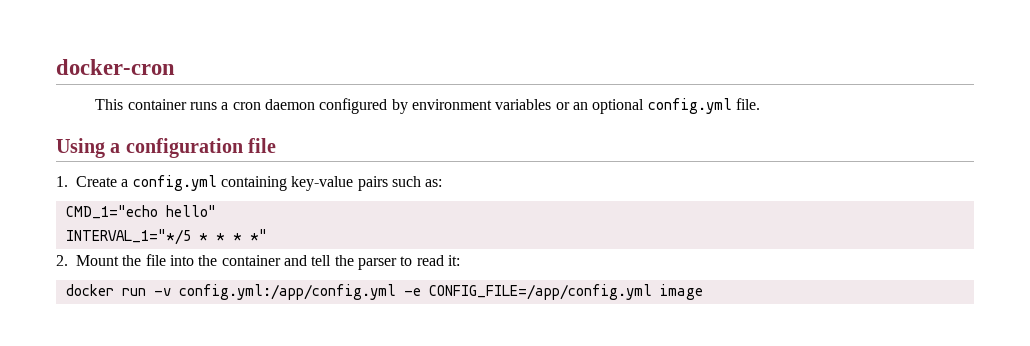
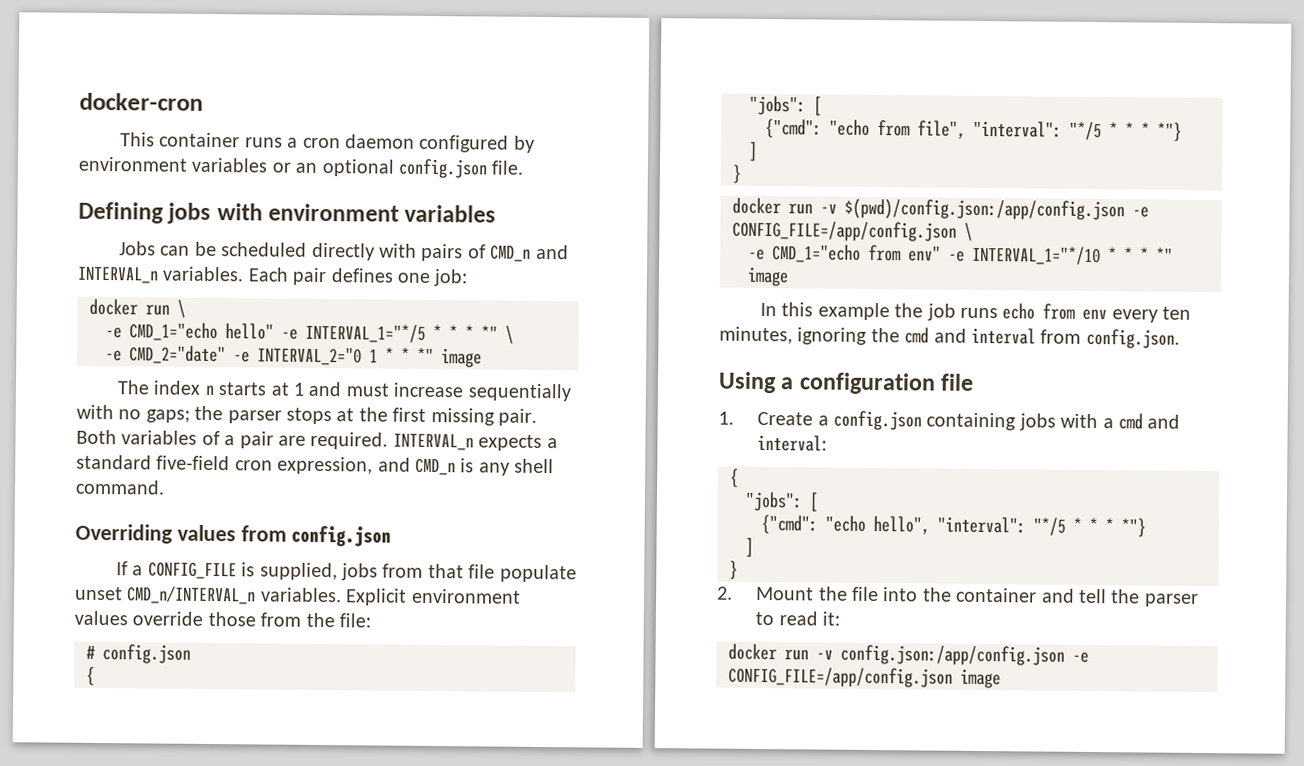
[647,98,732,114] config.yml -> [398,158,488,179] config.json
(760, 104) none -> [78,201,497,224] [119,241,569,262] [77,266,469,287] [89,298,186,318] [105,322,514,344] [105,345,482,368] [117,380,571,402] [76,404,537,426] [76,429,558,452] [76,454,555,476] [75,479,165,495] [75,523,392,547] [116,561,577,583] [75,586,521,606] [74,610,371,628] [86,644,191,664] [86,666,95,686] [749,95,822,116] [765,119,1182,142] [749,141,758,161] [732,164,741,184] [732,197,1149,222] [732,220,973,242] [748,244,1173,266] [747,266,789,287] [760,302,1192,323] [719,326,1180,349] // Defining jobs with environment variables // Jobs can be scheduled directly with pairs of CMD_n and INTERVAL_n variables. Each pair defines one job: // docker run \ // -e CMD_1="echo hello" -e INTERVAL_1="*/5 * * * *" \ // -e CMD_2="date" -e INTERVAL_2="0 1 * * *" image // The index n starts at 1 and must increase sequentially with no gaps; the parser stops at the first missing pair. Both variables of a pair are required. INTERVAL_n expects a standard five-field cron expression, and CMD_n is any shell command. // Overriding values from config.json // If a CONFIG_FILE is supplied, jobs from that file populate unset CMD_n/INTERVAL_n variables. Explicit environment values override those from the file: // # config.json // { // "jobs": [ // {"cmd": "echo from file", "interval": "*/5 * * * *"} // ] // } // docker run -v $(pwd)/config.json:/app/config.json -e CONFIG_FILE=/app/config.json \ // -e CMD_1="echo from env" -e INTERVAL_1="*/10 * * * *" image // In this example the job runs echo from env every ten minutes, ignoring the cmd and interval from config.json.
[132,175,443,191] [65,205,216,219] [65,229,267,245] config.yml containing key-value pairs such as: // CMD_1="echo hello" // INTERVAL_1="*/5 * * * *" -> [833,410,1181,431] [757,434,828,452] [730,468,739,488] [745,491,819,512] [761,515,1146,538] [745,537,754,557] [729,560,738,580] config.json containing jobs with a cmd and interval: // { // "jobs": [ // {"cmd": "echo hello", "interval": "*/5 * * * *"} // ] // }
[178,284,652,300] config.yml:/app/config.yml -e CONFIG_FILE=/app/config.yml -> [840,644,1089,666] [728,666,953,688] config.json:/app/config.json -e CONFIG_FILE=/app/config.json

